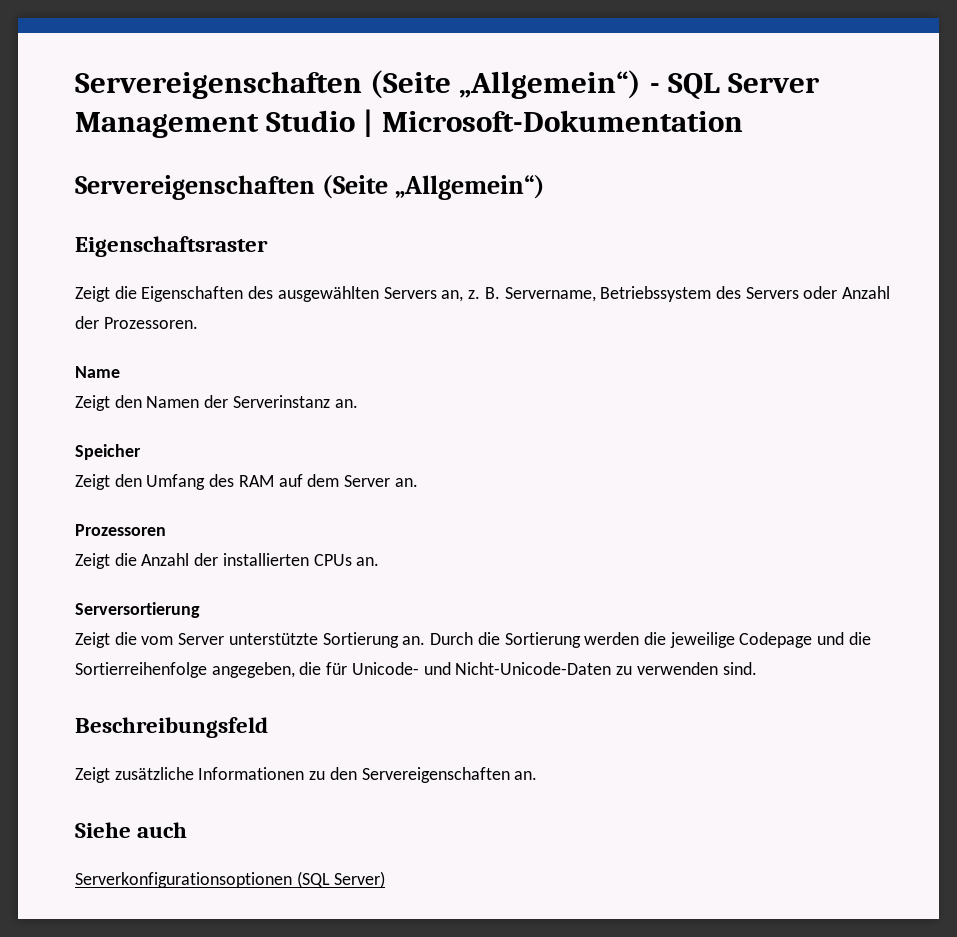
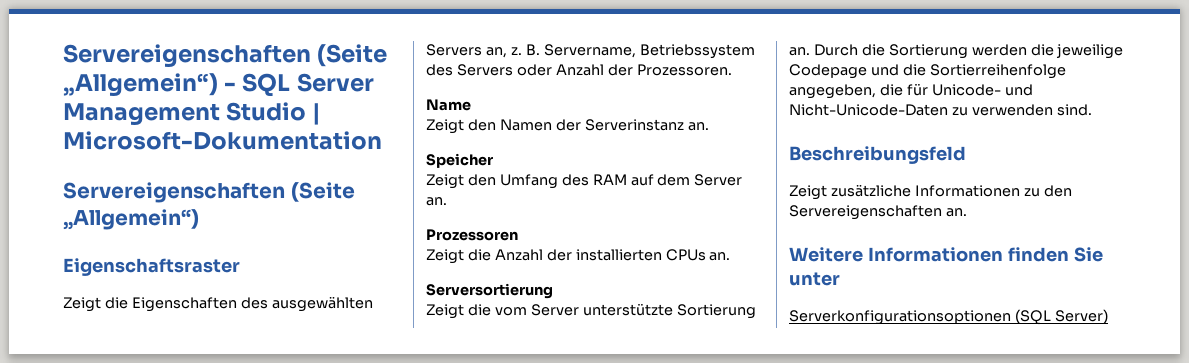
[75,822,188,838] Siehe auch -> [789,247,1103,262] [789,272,840,286] Weitere Informationen finden Sie unter

